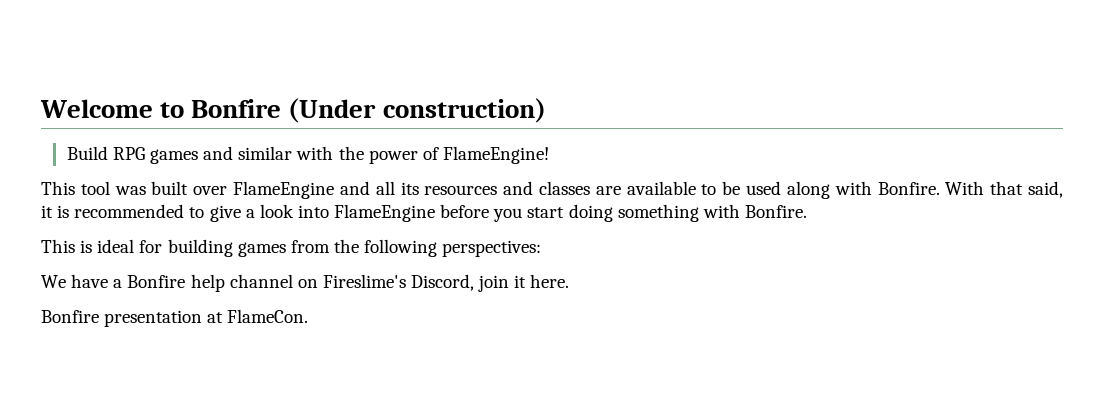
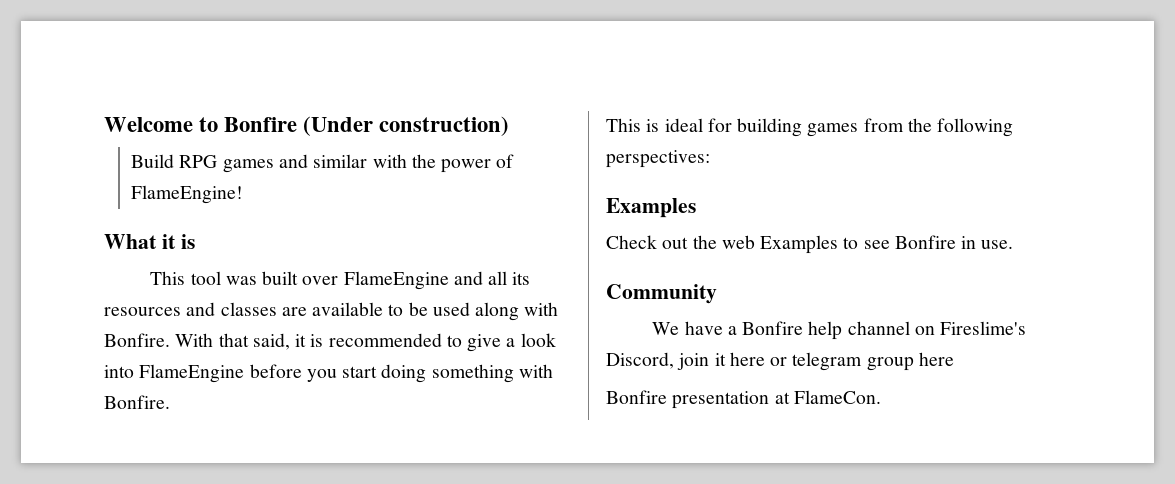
(549, 155) none -> [104,234,195,249] // What it is
(542, 248) none -> [606,198,696,218] [606,235,1014,254] [606,284,717,304] // Examples // Check out the web Examples to see Bonfire in use. // Community
[530,274,570,288] here. -> [729,352,954,371] here or telegram group here

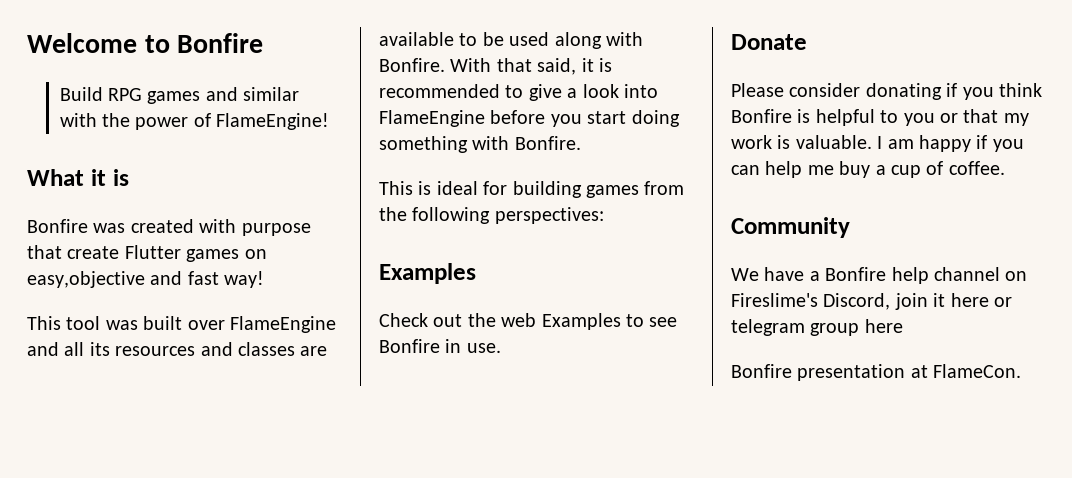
[303,116,510,136] (Under construction) -> (264, 43) none
(195, 241) none -> [27,219,311,236] [27,245,267,262] [27,271,265,288] // Bonfire was created with purpose that create Flutter games on easy,objective and fast way!
(1014, 244) none -> [731,34,807,50] [731,83,1042,100] [731,109,1029,126] [731,135,1024,152] [731,161,1005,178] // Donate // Please consider donating if you think Bonfire is helpful to you or that my work is valuable. I am happy if you can help me buy a cup of coffee.

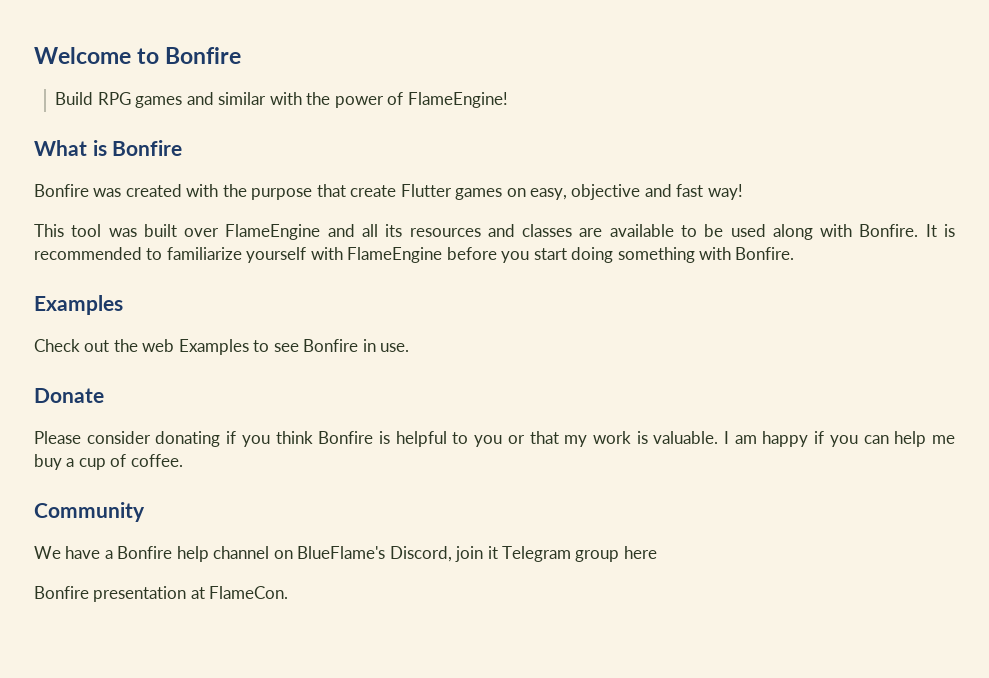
[90,169,129,186] it is -> [92,140,183,156] is Bonfire
(237, 226) none -> [222,184,247,197] the
[27,271,145,288] easy,objective -> [530,184,641,200] easy, objective
[450,58,612,75] [379,84,658,101] With that said, it is recommended to give a look into -> [925,224,956,237] [34,247,343,263] It is recommended to familiarize yourself with
[379,181,685,198] [379,207,604,224] // This is ideal for building games from the following perspectives: -> (795, 253) none
[731,293,818,307] Fireslime's -> [297,546,386,559] BlueFlame's
[950,293,1012,307] [731,319,805,336] here or telegram -> [502,546,572,562] Telegram

